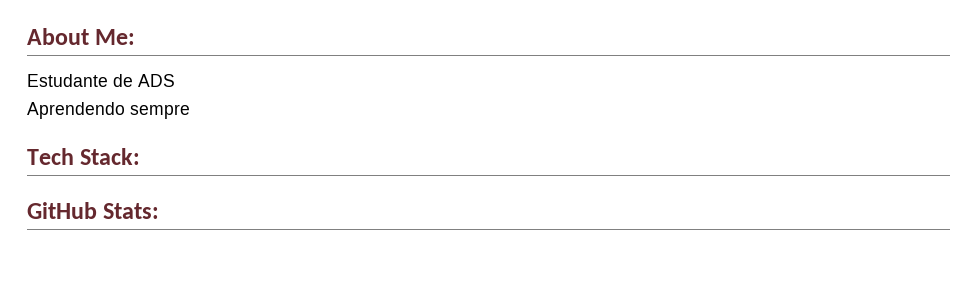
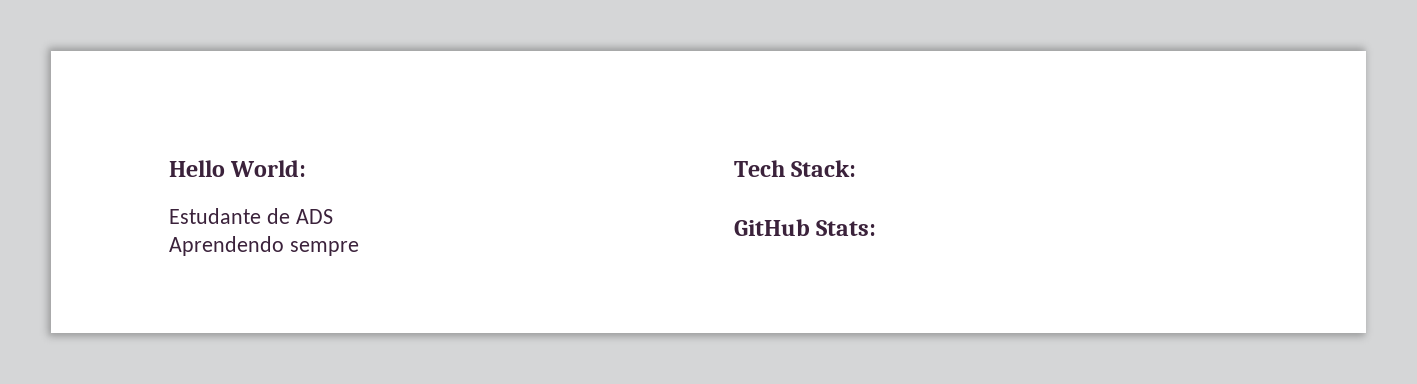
[27,28,136,45] About Me: -> [169,160,307,177] Hello World:

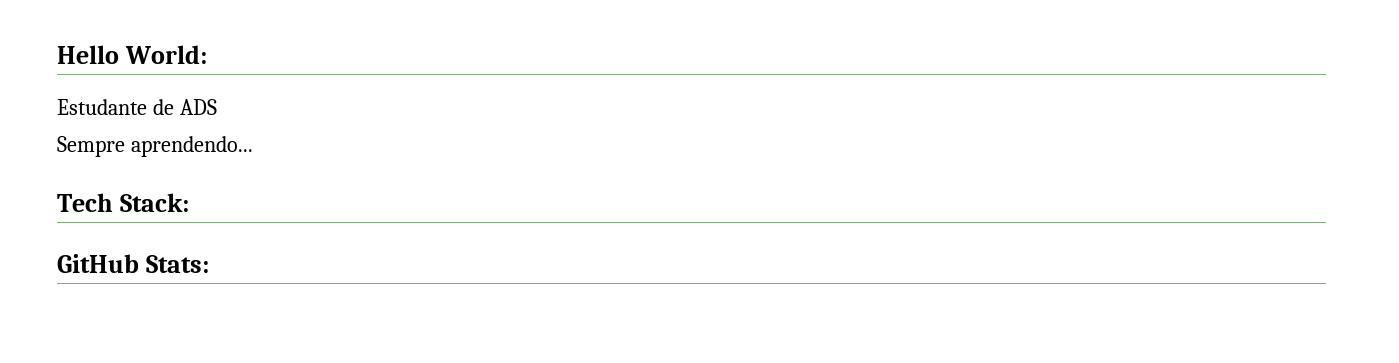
[169,236,359,256] Aprendendo sempre -> [57,136,253,157] Sempre aprendendo...

